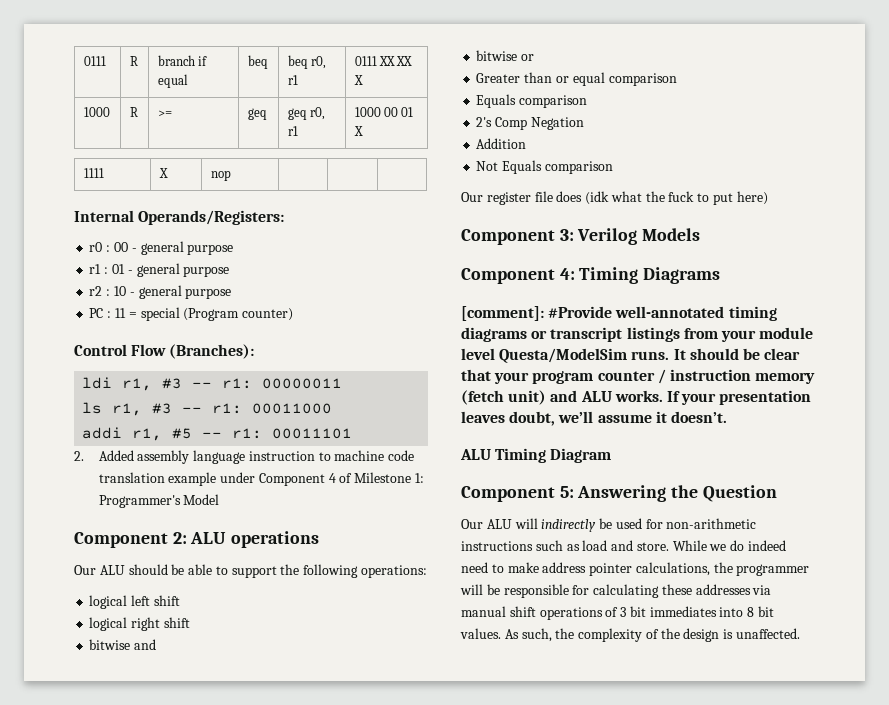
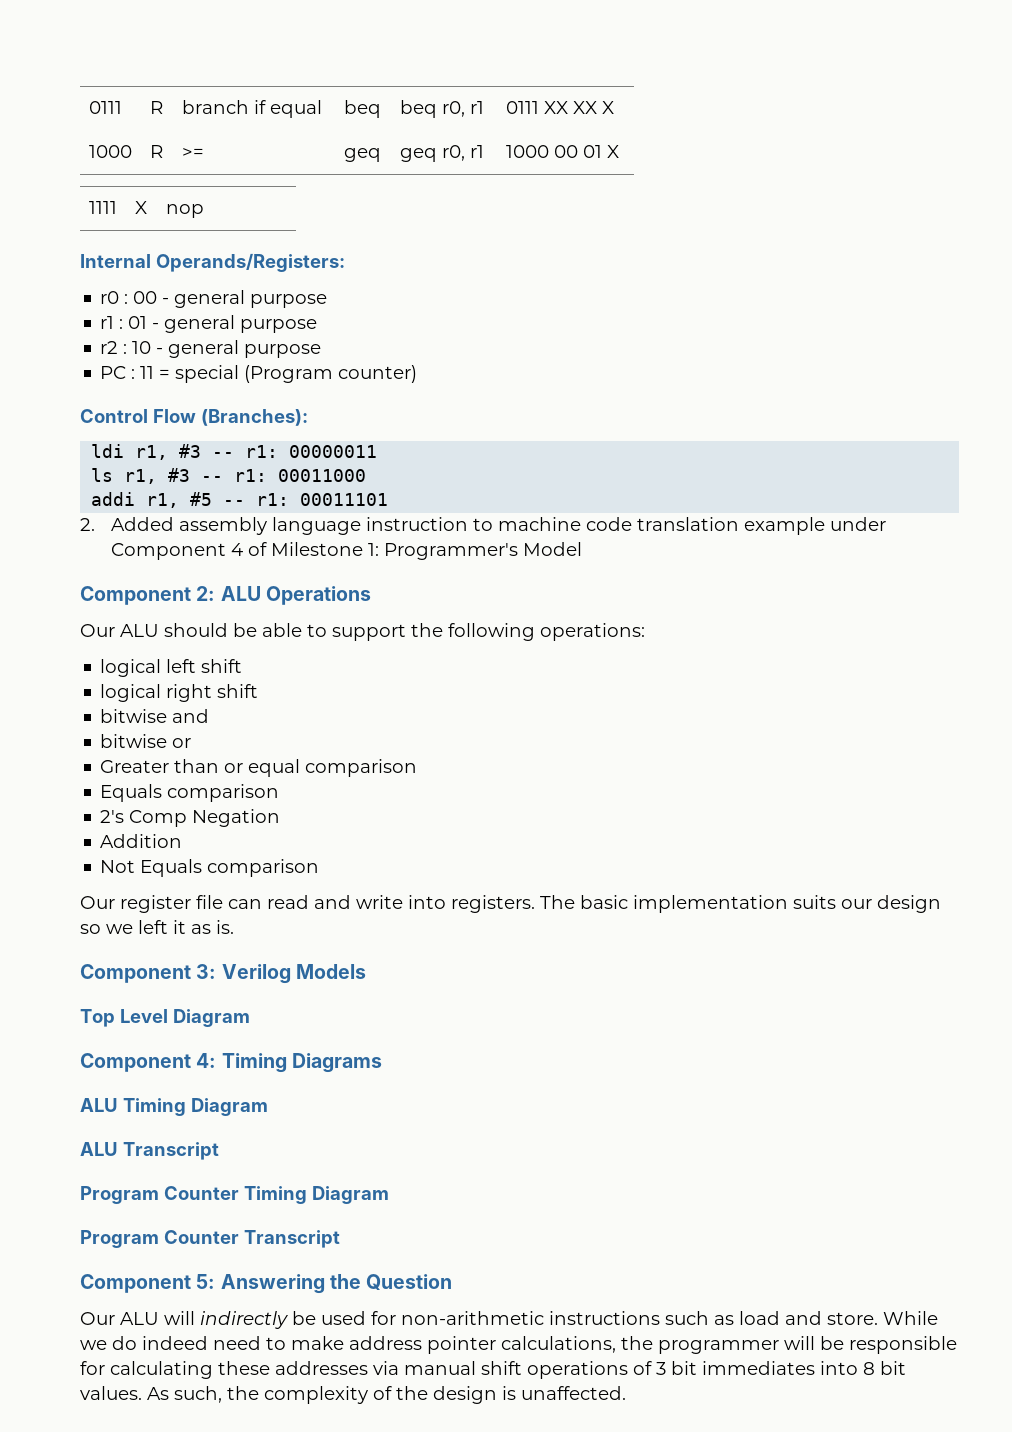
[231,531,320,548] operations -> [265,586,371,605] Operations
[556,191,768,205] does (idk what the fuck to put here) -> [228,895,941,913] [80,920,234,934] can read and write into registers. The basic implementation suits our design so we left it as is.
(701, 234) none -> [80,1009,250,1027] // Top Level Diagram
[461,306,777,321] [461,327,814,342] [461,348,801,363] [461,369,816,384] [461,390,812,405] [461,411,727,426] [460,448,612,463] [comment]: #Provide well-annotated timing diagrams or transcript listings from your module level Questa/ModelSim runs. It should be clear that your program counter / instruction memory (fetch unit) and ALU works. If your presentation leaves doubt, we’ll assume it doesn’t. // ALU Timing Diagram -> [80,1098,268,1116] [80,1142,219,1160] [80,1186,389,1204] [80,1230,340,1248] ALU Timing Diagram // ALU Transcript // Program Counter Timing Diagram // Program Counter Transcript

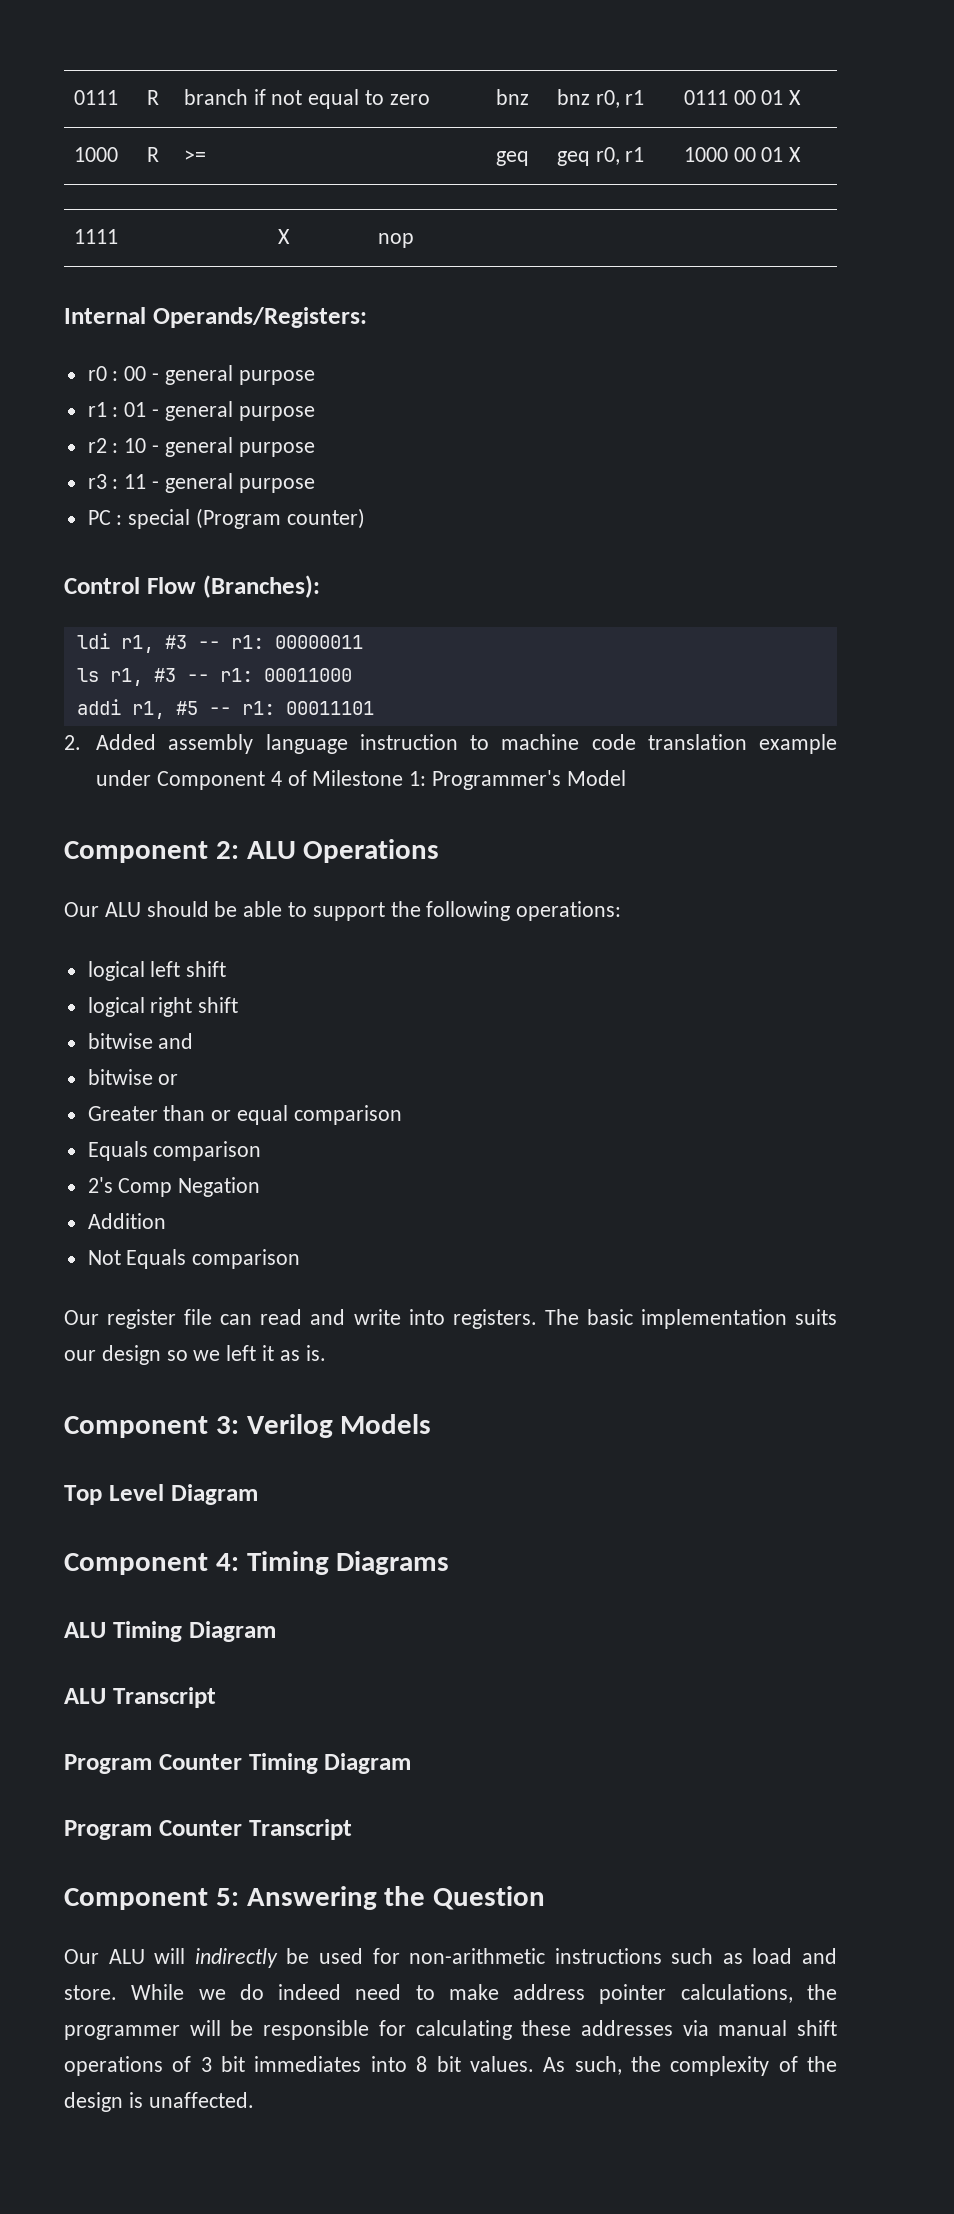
[269,100,322,118] [343,100,381,118] [399,100,437,118] equal | beq | beq -> [271,89,430,109] [495,89,529,105] [556,89,590,105] not equal to zero | bnz | bnz
[543,101,597,114] XX XX -> [733,90,784,105] 00 01
(322, 351) none -> [87,473,315,493] // r3 : 11 - general purpose
[140,366,171,379] 11 = -> (123, 520) none

